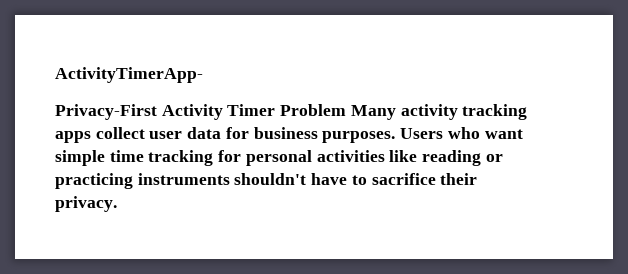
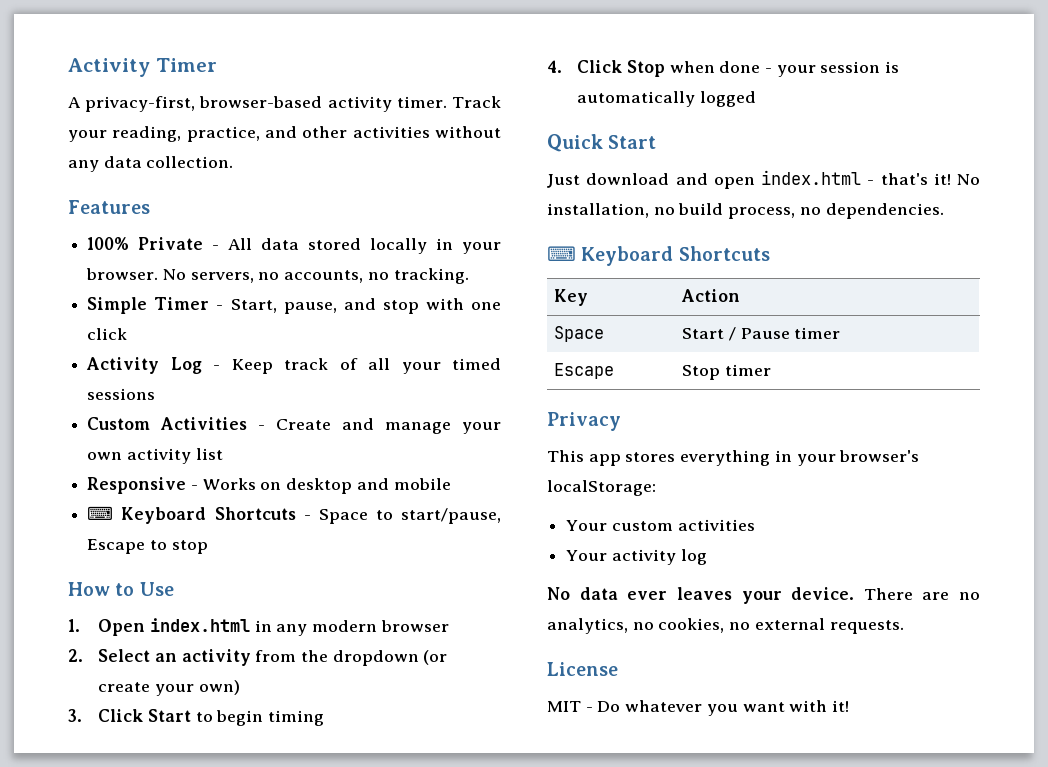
[55,67,203,83] [55,104,157,120] ActivityTimerApp- // Privacy-First -> (68, 67) none
[280,104,528,120] [55,127,523,143] [55,150,503,166] [55,173,478,189] [55,196,117,212] Problem Many activity tracking apps collect user data for business purposes. Users who want simple time tracking for personal activities like reading or practicing instruments shouldn't have to sacrifice their privacy. -> [68,96,502,112] [68,126,501,142] [68,156,234,172] [68,200,150,214] [87,237,501,254] [86,268,469,284] [87,297,501,314] [87,328,128,340] [86,357,501,374] [87,388,156,400] [87,417,501,434] [87,448,223,464] [87,477,451,494] [87,506,501,524] [87,539,208,554] [68,582,174,596] [68,618,449,636] [68,649,448,666] [98,680,240,696] [68,709,324,726] [547,60,900,77] [577,91,756,107] [547,134,657,152] [547,170,980,189] [547,203,944,219] [547,246,770,266] [554,289,589,306] [681,289,741,302] [554,326,605,342] [682,327,841,341] [554,363,615,379] [682,364,771,380] [547,412,621,431] [547,450,920,466] [547,480,656,496] [566,519,755,531] [566,549,707,565] [547,587,980,604] [547,618,904,634] [547,662,618,676] [547,700,850,716] // A privacy-first, browser-based activity timer. Track your reading, practice, and other activities without any data collection. // Features // 100% Private - All data stored locally in your browser. No servers, no accounts, no tracking. // Simple Timer - Start, pause, and stop with one click // Activity Log - Keep track of all your timed sessions // Custom Activities - Create and manage your own activity list // Responsive - Works on desktop and mobile // ⌨ Keyboard Shortcuts - Space to start/pause, Escape to stop // How to Use // 1. Open index.html in any modern browser // 2. Select an activity from the dropdown (or create your own) // 3. Click Start to begin timing // 4. Click Stop when done - your session is automatically logged // Quick Start // Just download and open index.html - that's it! No installation, no build process, no dependencies. // ⌨ Keyboard Shortcuts // Key | Action // Space | Start / Pause timer // Escape | Stop timer // Privacy // This app stores everything in your browser's localStorage: // Your custom activities // Your activity log // No data ever leaves your device. There are no analytics, no cookies, no external requests. // License // MIT - Do whatever you want with it!

